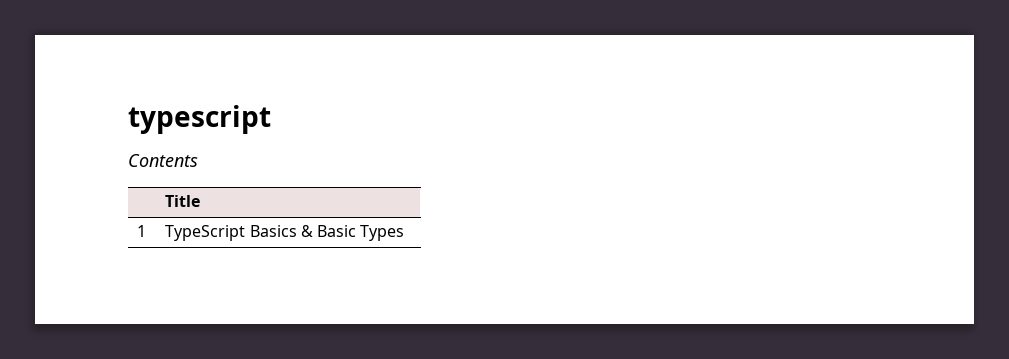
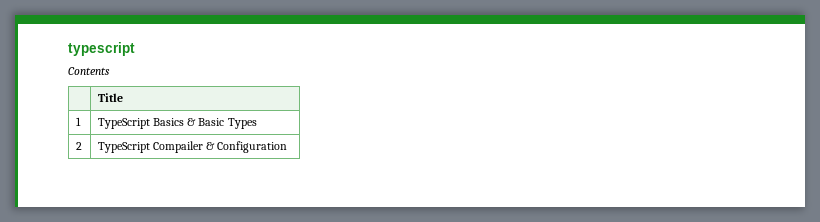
(405, 233) none -> [75,142,82,150] [97,141,288,153] // 2 | TypeScript Compailer & Configuration

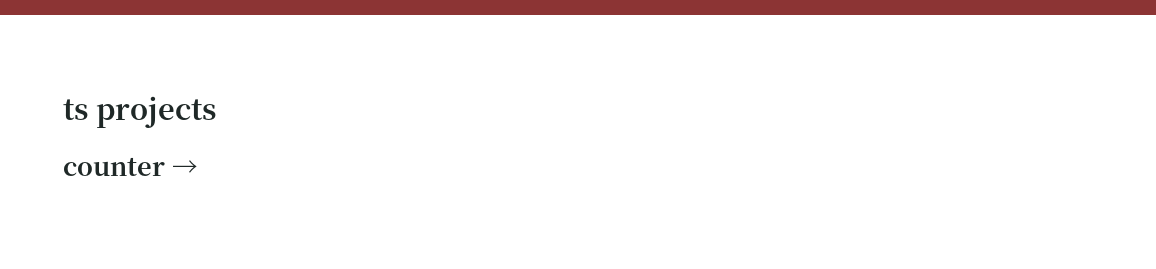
[68,42,135,56] [68,67,110,75] [97,93,123,102] [75,117,81,126] [97,118,257,129] [75,142,82,150] [97,141,288,153] typescript // Contents // | Title // 1 | TypeScript Basics & Basic Types // 2 | TypeScript Compailer & Configuration -> [63,96,216,128] [63,157,198,176] ts projects // counter →

